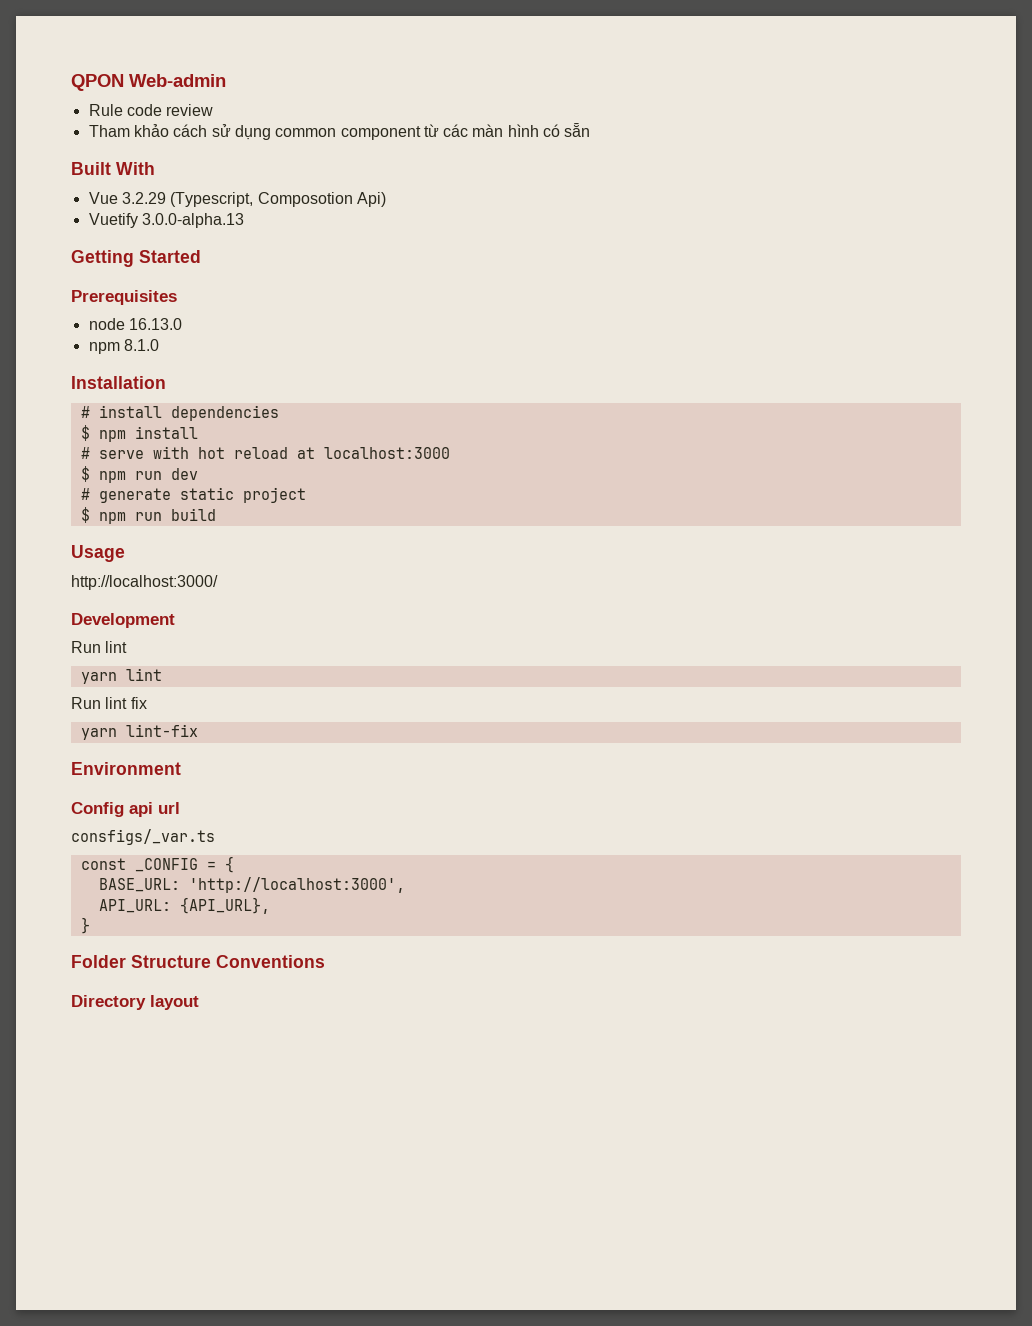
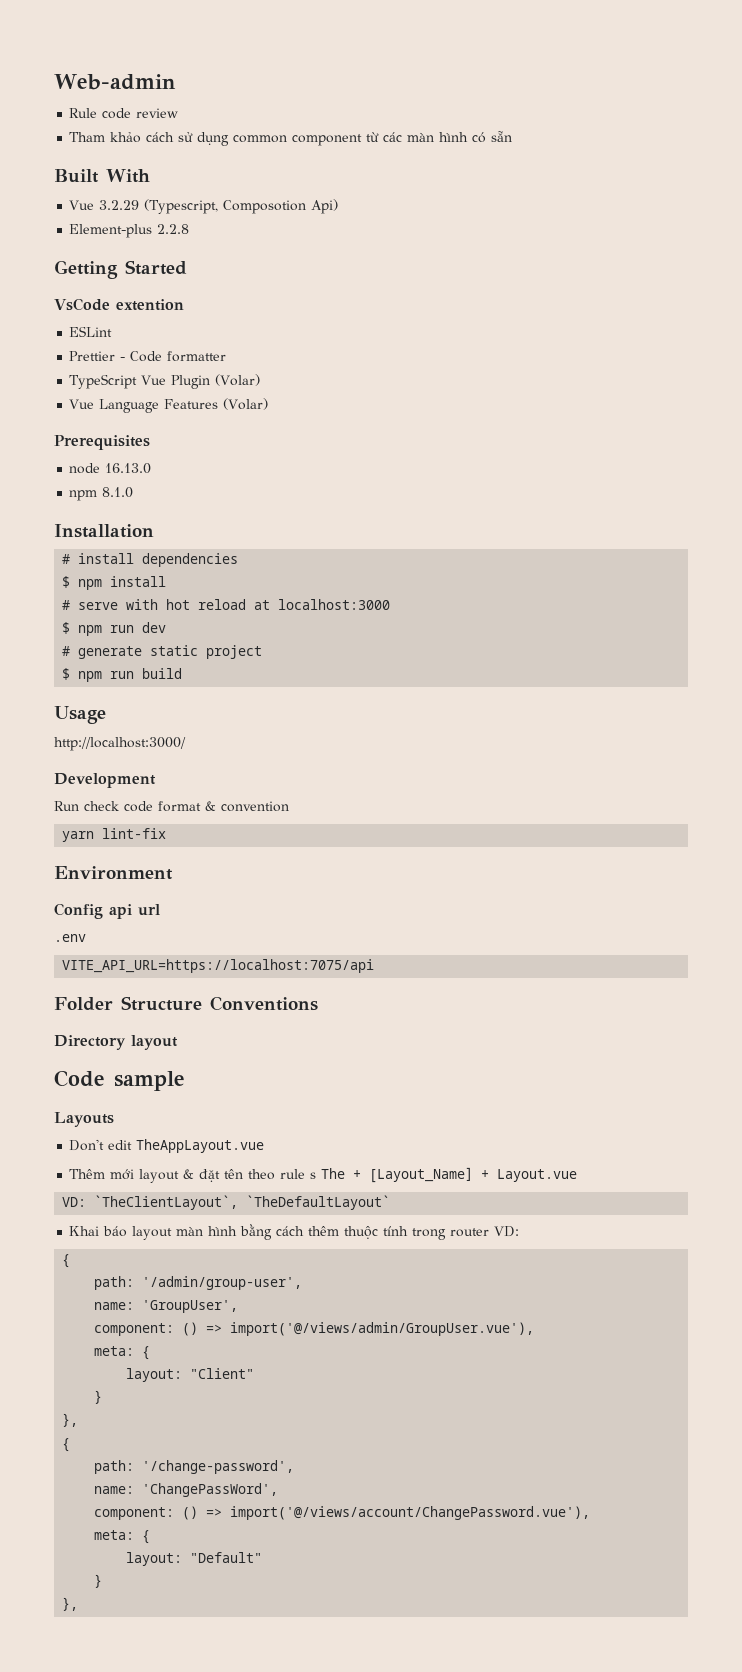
[71,74,124,91] QPON -> (54, 82) none
[88,213,244,228] Vuetify 3.0.0-alpha.13 -> [69,224,190,238] Element-plus 2.2.8
(201, 256) none -> [54,298,184,311] [69,326,113,337] [69,351,227,362] [69,374,261,389] [69,398,269,413] // VsCode extention // ESLint // Prettier - Code formatter // TypeScript Vue Plugin (Volar) // Vue Language Features (Volar)
[105,641,128,653] [80,668,162,684] [71,697,147,709] lint // yarn lint // Run lint fix -> [84,801,289,812] check code format & convention
[71,829,215,845] [80,856,234,873] [98,877,405,893] [98,897,270,914] [80,917,90,934] consfigs/_var.ts // const _CONFIG = { // BASE_URL: 'http://localhost:3000', // API_URL: {API_URL}, // } -> [54,934,86,942] [62,959,375,973] .env // VITE_API_URL=https://localhost:7075/api
(199, 1002) none -> [54,1070,185,1091] [54,1112,114,1127] [69,1139,265,1153] [69,1167,578,1183] [62,1195,391,1210] [69,1224,520,1240] [62,1254,71,1268] [94,1276,303,1290] [94,1300,239,1313] [94,1322,535,1336] [94,1346,151,1360] [126,1368,255,1382] [94,1390,103,1404] [62,1413,79,1427] [62,1438,71,1452] [94,1460,295,1474] [94,1483,279,1497] [94,1506,591,1520] [94,1530,151,1544] [126,1552,263,1566] [94,1574,103,1588] [62,1597,79,1611] // Code sample // Layouts // Don't edit TheAppLayout.vue // Thêm mới layout & đặt tên theo rule s The + [Layout_Name] + Layout.vue // VD: `TheClientLayout`, `TheDefaultLayout` // Khai báo layout màn hình bằng cách thêm thuộc tính trong router VD: // { // path: '/admin/group-user', // name: 'GroupUser', // component: () => import('@/views/admin/GroupUser.vue'), // meta: { // layout: "Client" // } // }, // { // path: '/change-password', // name: 'ChangePassWord', // component: () => import('@/views/account/ChangePassword.vue'), // meta: { // layout: "Default" // } // },

